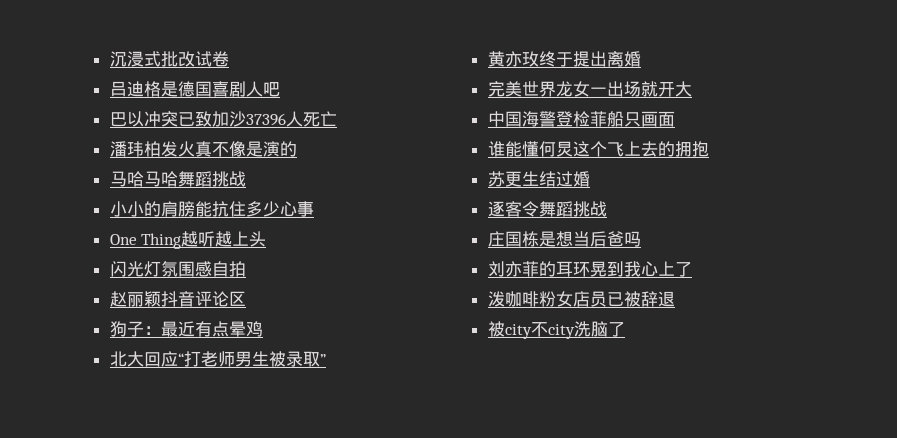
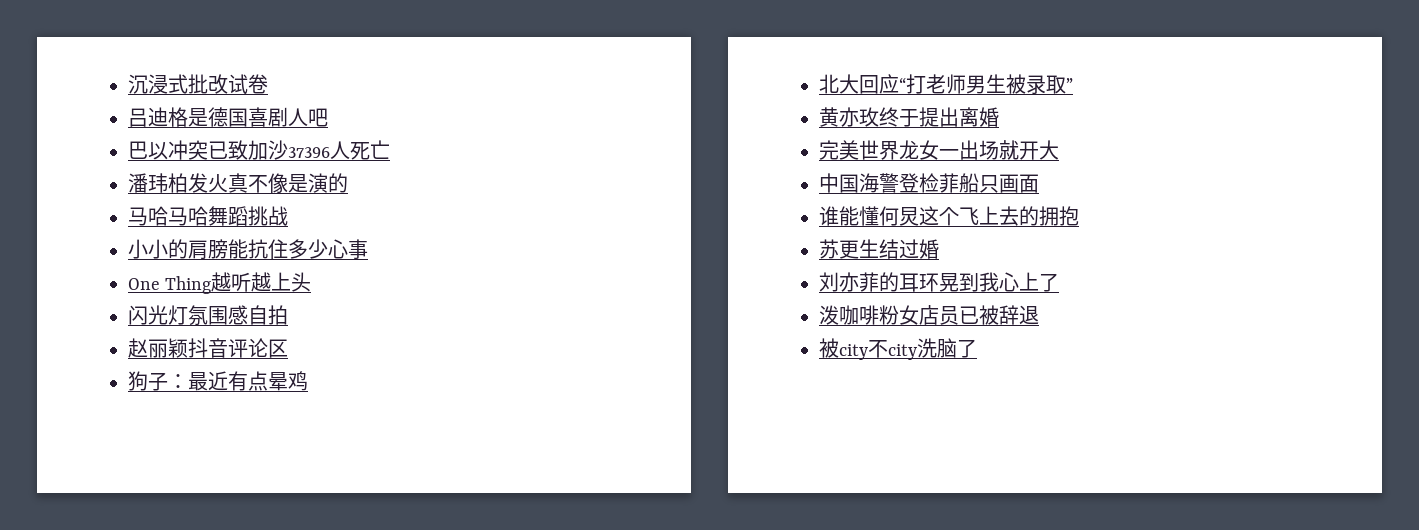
[487,201,607,217] [487,231,641,247] // 逐客令舞蹈挑战 // 庄国栋是想当后爸吗 -> (939, 249) none

